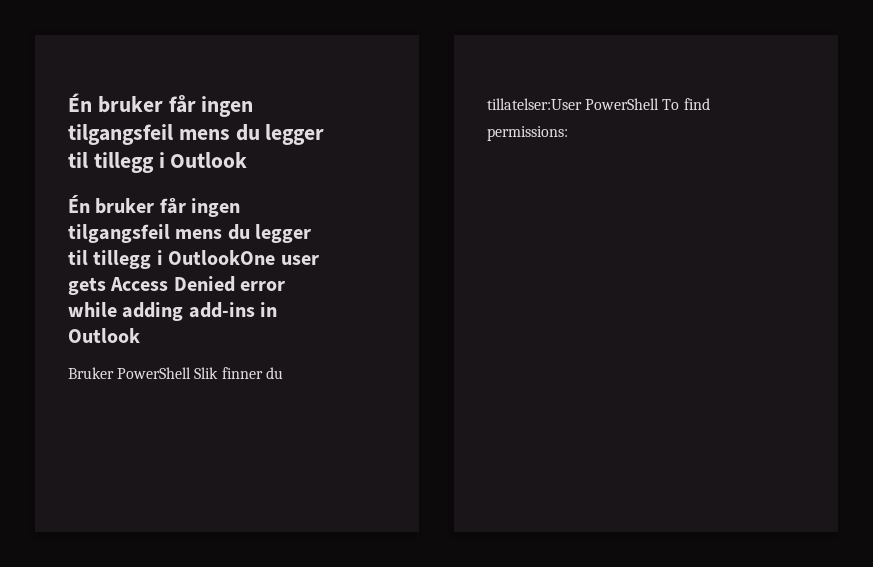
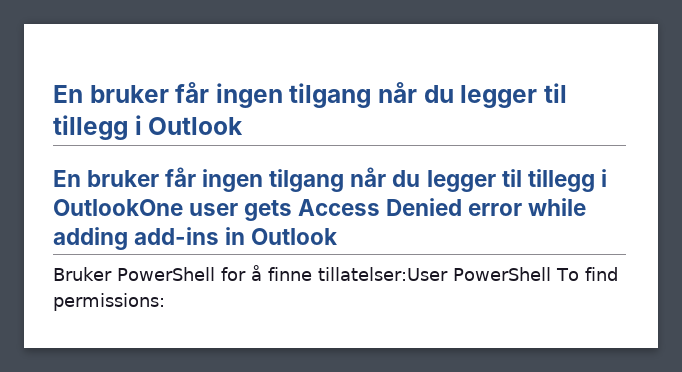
[68,93,254,117] [68,124,230,145] Én bruker får ingen tilgangsfeil mens -> [53,82,418,108] En bruker får ingen tilgang når
[68,195,241,217] [68,224,223,243] Én bruker får ingen tilgangsfeil mens -> [53,167,387,192] En bruker får ingen tilgang når
[194,367,283,379] Slik finner du -> [221,265,312,281] for å finne

